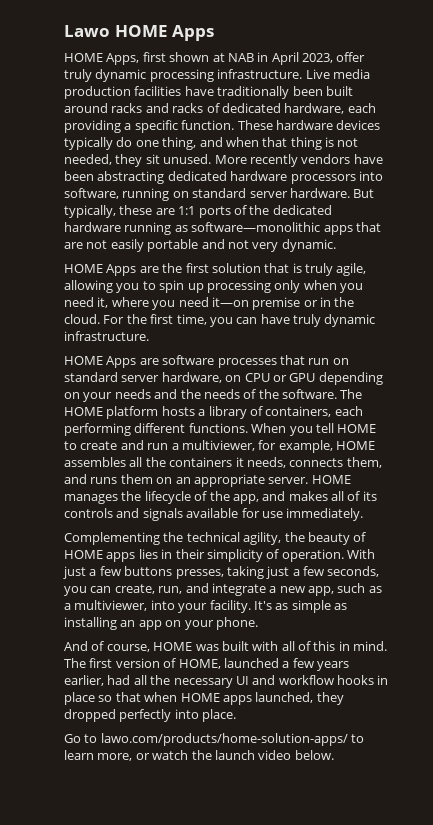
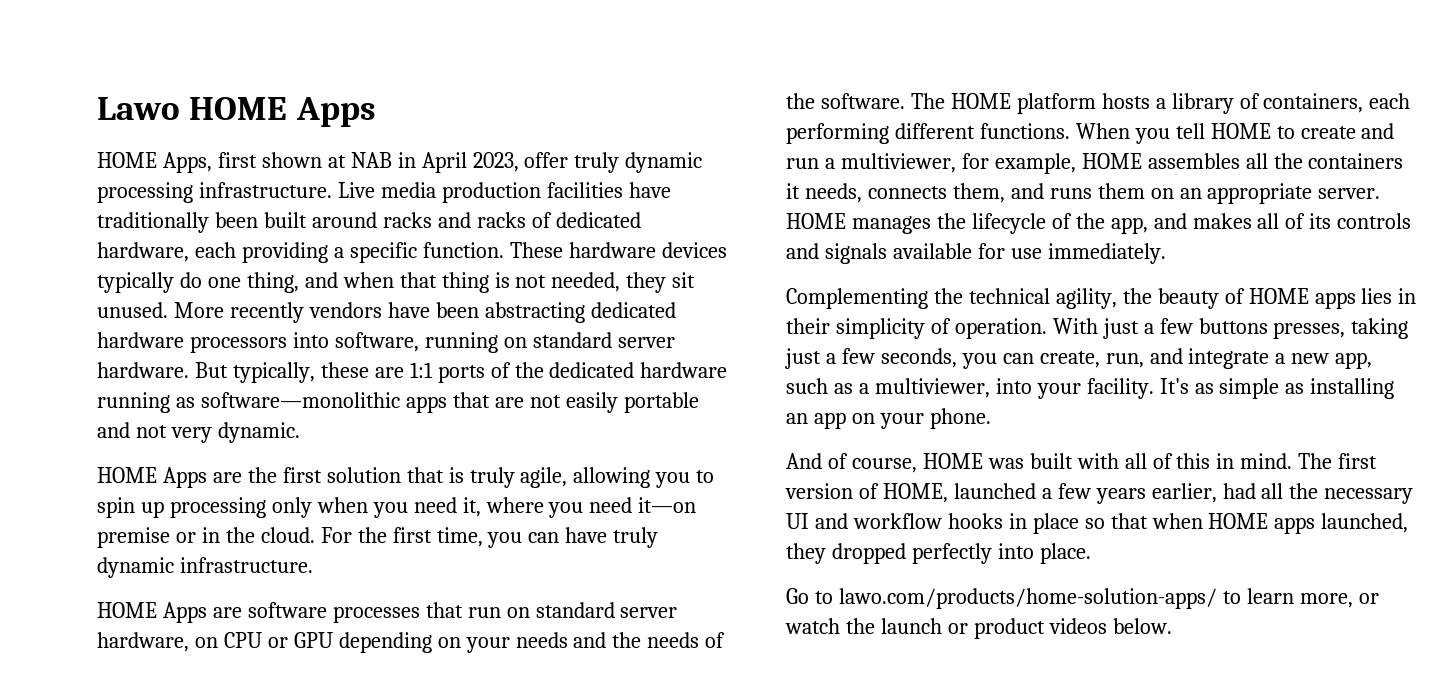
[258,750,292,760] video -> [947,618,1107,639] or product videos

